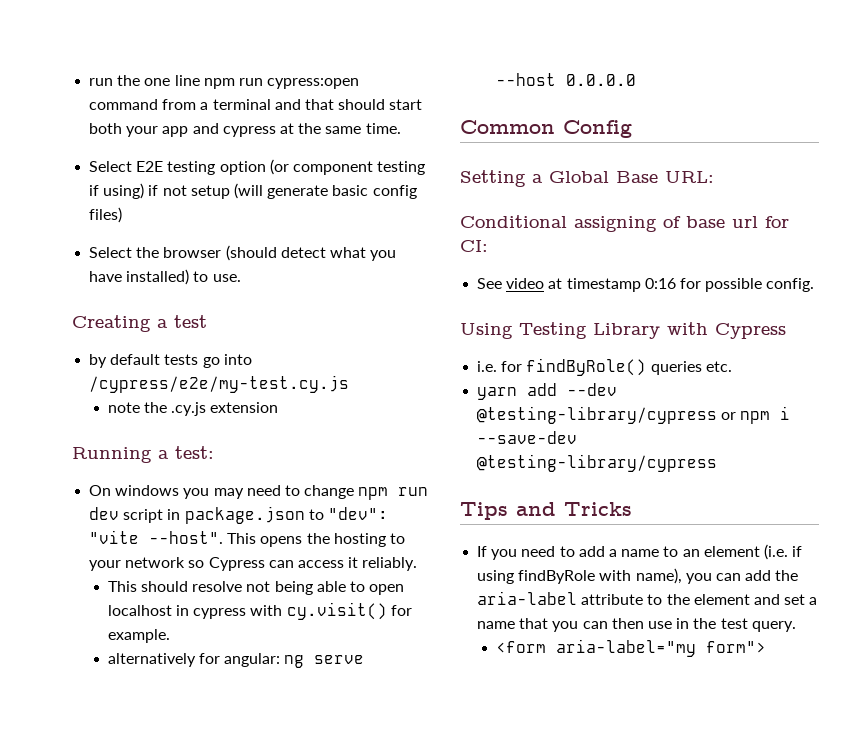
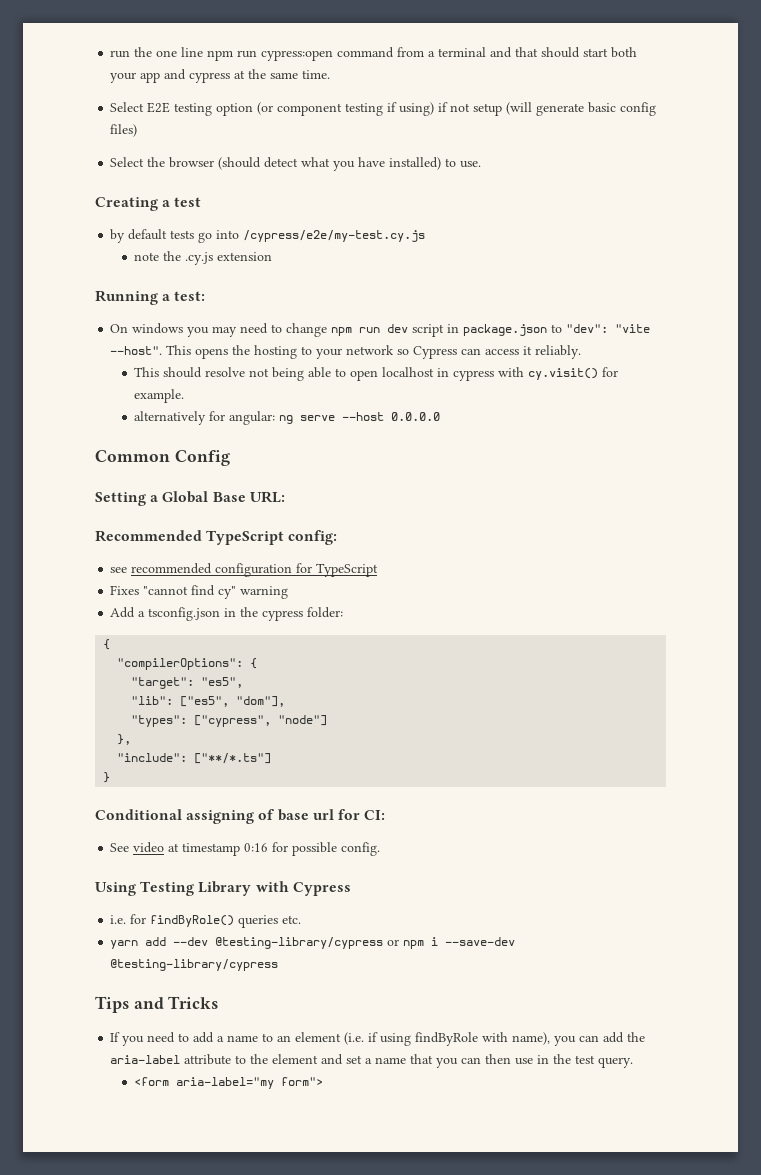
(714, 177) none -> [95,530,338,545] [110,563,379,577] [110,585,289,599] [110,607,344,621] [103,639,111,650] [117,658,258,670] [131,677,244,689] [131,696,286,707] [131,715,328,727] [117,734,132,745] [117,753,272,764] [103,772,111,783] // Recommended TypeScript config: // see recommended configuration for TypeScript // Fixes "cannot find cy" warning // Add a tsconfig.json in the cypress folder: // { // "compilerOptions": { // "target": "es5", // "lib": ["es5", "dom"], // "types": ["cypress", "node"] // }, // "include": ["**/*.ts"] // }

